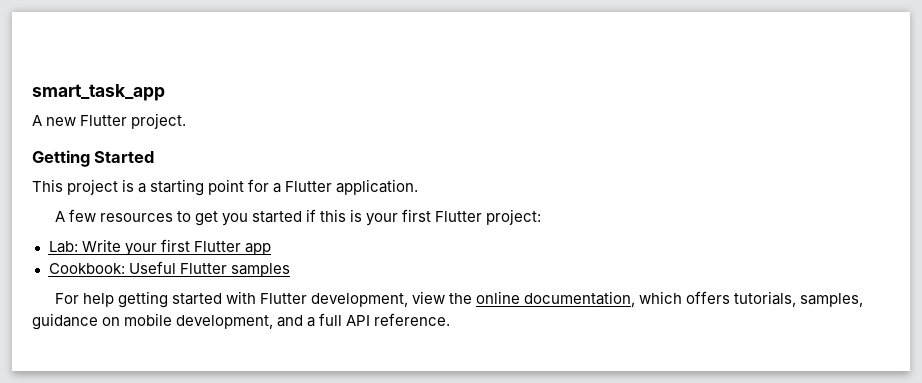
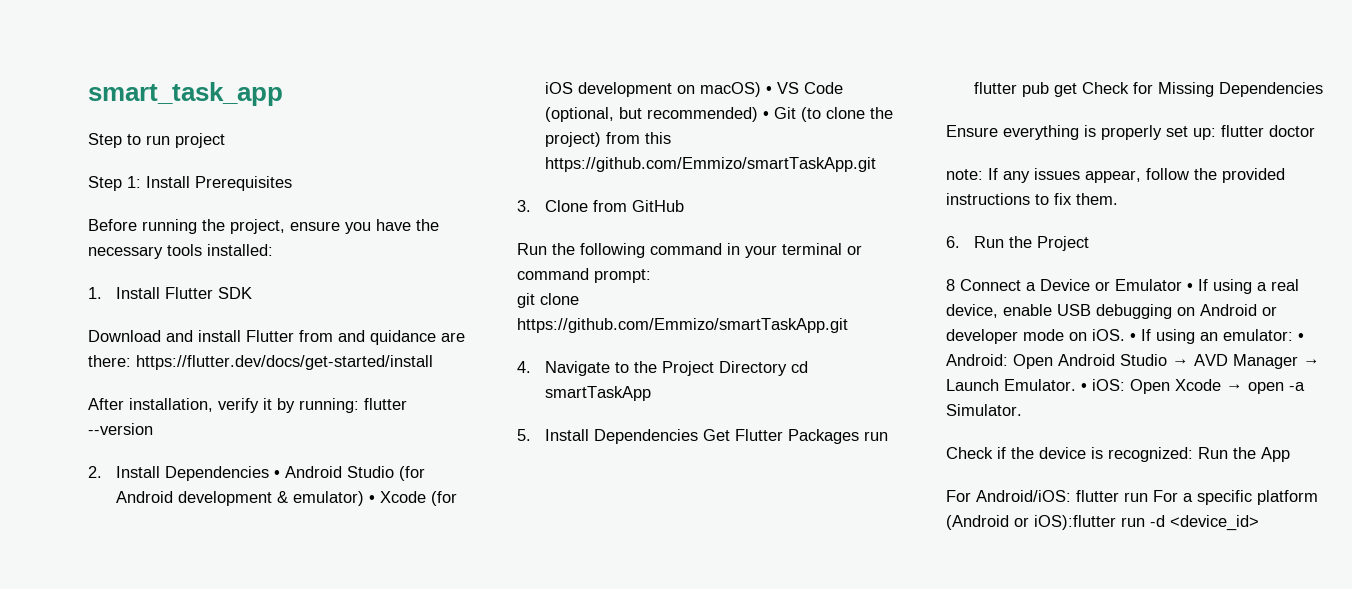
[32,113,187,129] [32,150,155,167] [32,179,419,196] [54,209,542,226] [48,239,271,256] [48,261,290,277] [54,291,864,308] [32,313,451,330] A new Flutter project. // Getting Started // This project is a starting point for a Flutter application. // A few resources to get you started if this is your first Flutter project: // Lab: Write your first Flutter app // Cookbook: Useful Flutter samples // For help getting started with Flutter development, view the online documentation, which offers tutorials, samples, guidance on mobile development, and a full API reference. -> [88,133,225,148] [88,176,292,191] [88,219,439,234] [88,244,273,259] [88,287,253,299] [88,330,465,345] [88,355,433,370] [88,398,407,413] [88,423,153,435] [88,466,426,481] [116,491,458,506] [545,82,844,97] [545,107,894,122] [545,132,672,147] [545,157,877,172] [517,200,685,212] [517,243,862,258] [517,268,651,283] [517,293,579,308] [517,318,848,333] [517,361,809,376] [545,386,652,401] [517,429,889,444] [974,82,1324,97] [946,125,1315,140] [946,168,1285,183] [946,193,1118,205] [946,236,1090,251] [946,279,1299,294] [946,304,1277,319] [946,329,1304,344] [946,354,1320,369] [946,379,1305,394] [946,404,1022,416] [946,447,1290,462] [946,490,1318,505] [946,515,1259,531] Step to run project // Step 1: Install Prerequisites // Before running the project, ensure you have the necessary tools installed: // 1. Install Flutter SDK // Download and install Flutter from and quidance are there: https://flutter.dev/docs/get-started/install // After installation, verify it by running: flutter --version // 2. Install Dependencies • Android Studio (for Android development & emulator) • Xcode (for iOS development on macOS) • VS Code (optional, but recommended) • Git (to clone the project) from this https://github.com/Emmizo/smartTaskApp.git // 3. Clone from GitHub // Run the following command in your terminal or command prompt: // git clone https://github.com/Emmizo/smartTaskApp.git // 4. Navigate to the Project Directory cd smartTaskApp // 5. Install Dependencies Get Flutter Packages run flutter pub get Check for Missing Dependencies // Ensure everything is properly set up: flutter doctor // note: If any issues appear, follow the provided instructions to fix them. // 6. Run the Project // 8 Connect a Device or Emulator • If using a real device, enable USB debugging on Android or developer mode on iOS. • If using an emulator: • Android: Open Android Studio → AVD Manager → Launch Emulator. • iOS: Open Xcode → open -a Simulator. // Check if the device is recognized: Run the App // For Android/iOS: flutter run For a specific platform (Android or iOS):flutter run -d <device_id>

